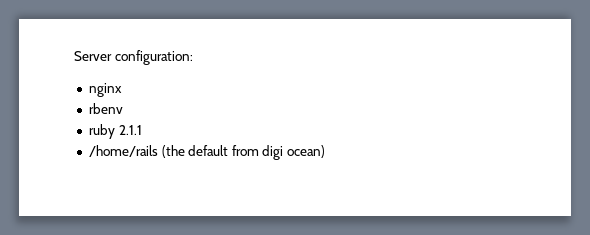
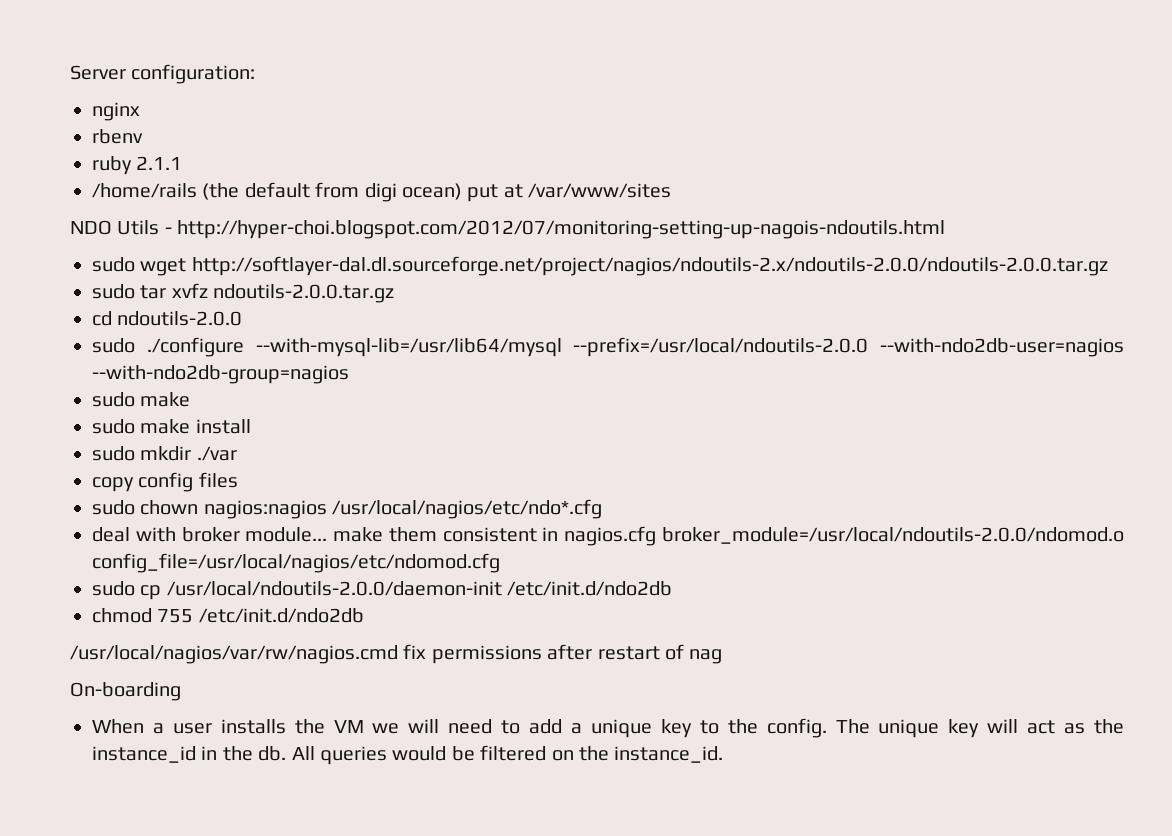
(326, 151) none -> [467,183,672,202] [70,220,946,239] [92,256,1108,276] [92,283,395,303] [92,311,243,326] [92,337,1124,357] [92,365,349,384] [92,392,191,407] [92,419,251,434] [92,446,237,461] [92,472,238,492] [92,499,603,519] [92,526,1124,546] [92,553,500,573] [92,581,673,600] [92,608,364,623] [70,644,723,664] [70,682,181,701] [92,718,1124,738] [92,745,724,765] put at /var/www/sites // NDO Utils - http://hyper-choi.blogspot.com/2012/07/monitoring-setting-up-nagois-ndoutils.html // sudo wget http://softlayer-dal.dl.sourceforge.net/project/nagios/ndoutils-2.x/ndoutils-2.0.0/ndoutils-2.0.0.tar.gz // sudo tar xvfz ndoutils-2.0.0.tar.gz // cd ndoutils-2.0.0 // sudo ./configure --with-mysql-lib=/usr/lib64/mysql --prefix=/usr/local/ndoutils-2.0.0 --with-ndo2db-user=nagios --with-ndo2db-group=nagios // sudo make // sudo make install // sudo mkdir ./var // copy config files // sudo chown nagios:nagios /usr/local/nagios/etc/ndo*.cfg // deal with broker module... make them consistent in nagios.cfg broker_module=/usr/local/ndoutils-2.0.0/ndomod.o config_file=/usr/local/nagios/etc/ndomod.cfg // sudo cp /usr/local/ndoutils-2.0.0/daemon-init /etc/init.d/ndo2db // chmod 755 /etc/init.d/ndo2db // /usr/local/nagios/var/rw/nagios.cmd fix permissions after restart of nag // On-boarding // When a user installs the VM we will need to add a unique key to the config. The unique key will act as the instance_id in the db. All queries would be filtered on the instance_id.

